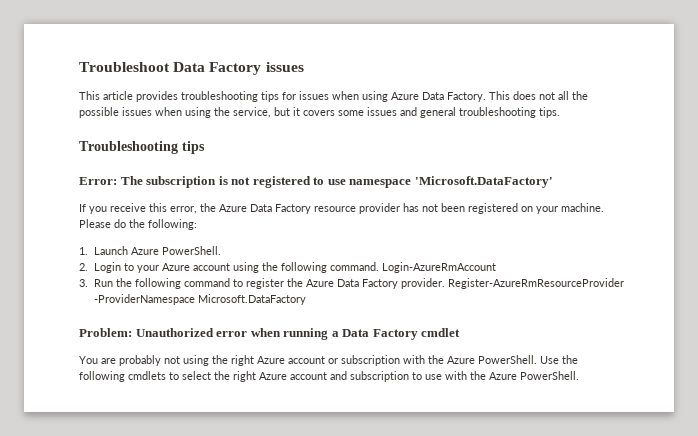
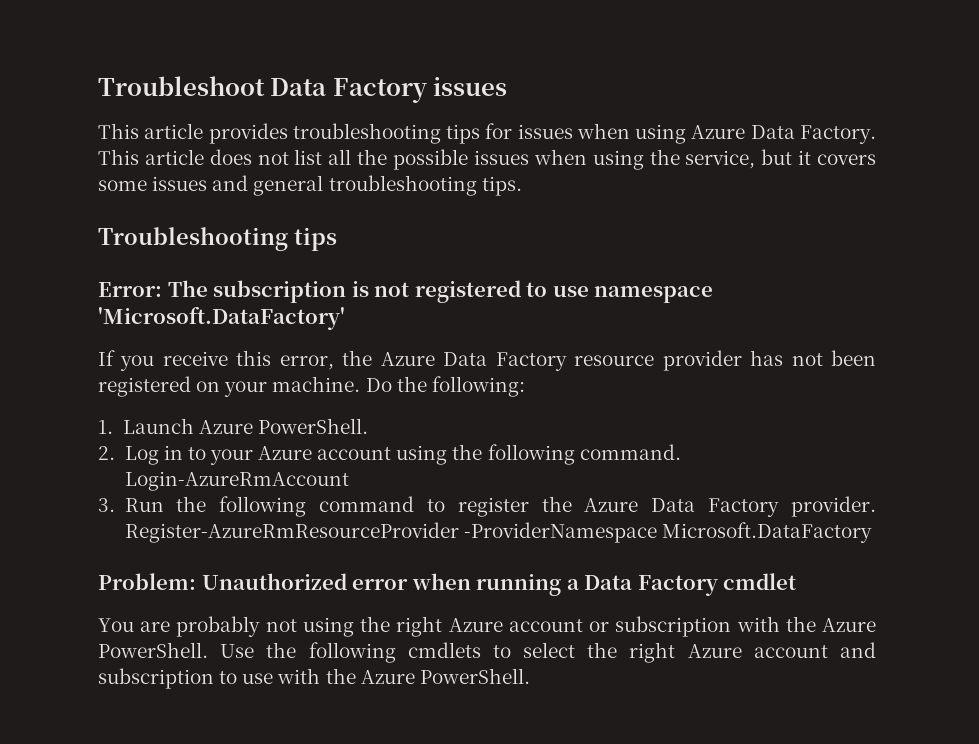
(510, 95) none -> [144,149,204,165] article
(555, 96) none -> [294,149,323,165] list
[79,219,126,228] Please do -> [365,378,392,392] Do
[93,262,121,273] Login -> [124,445,183,465] Log in

